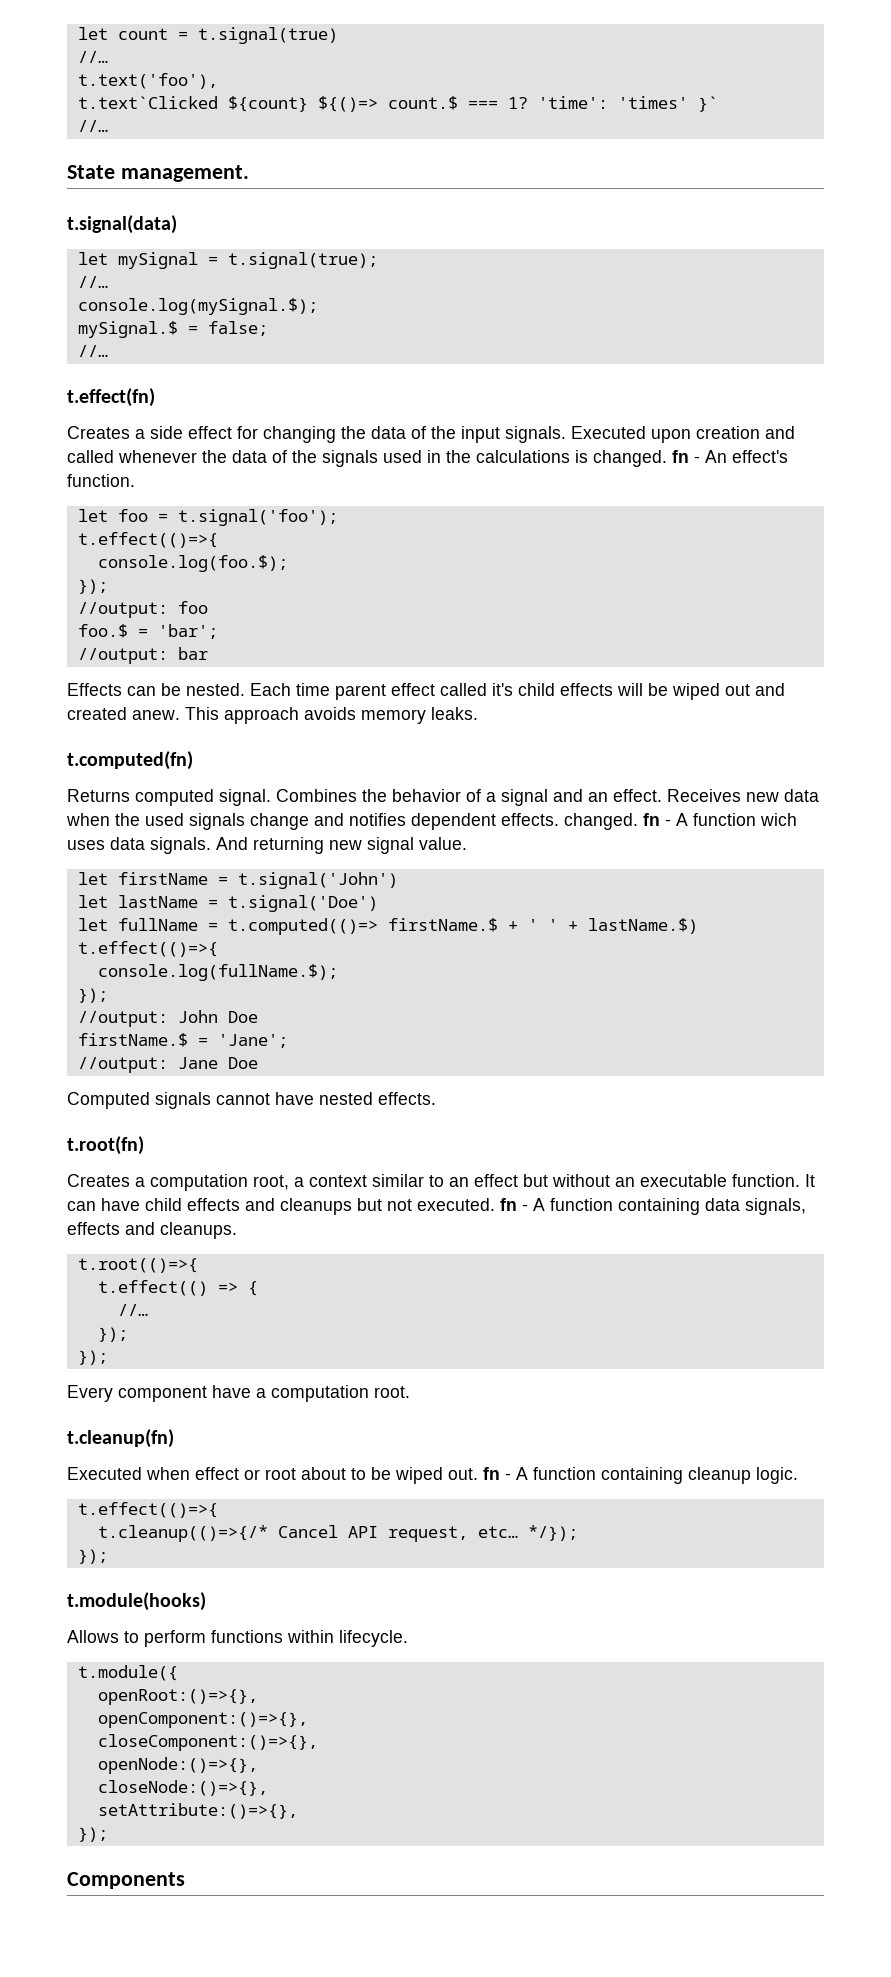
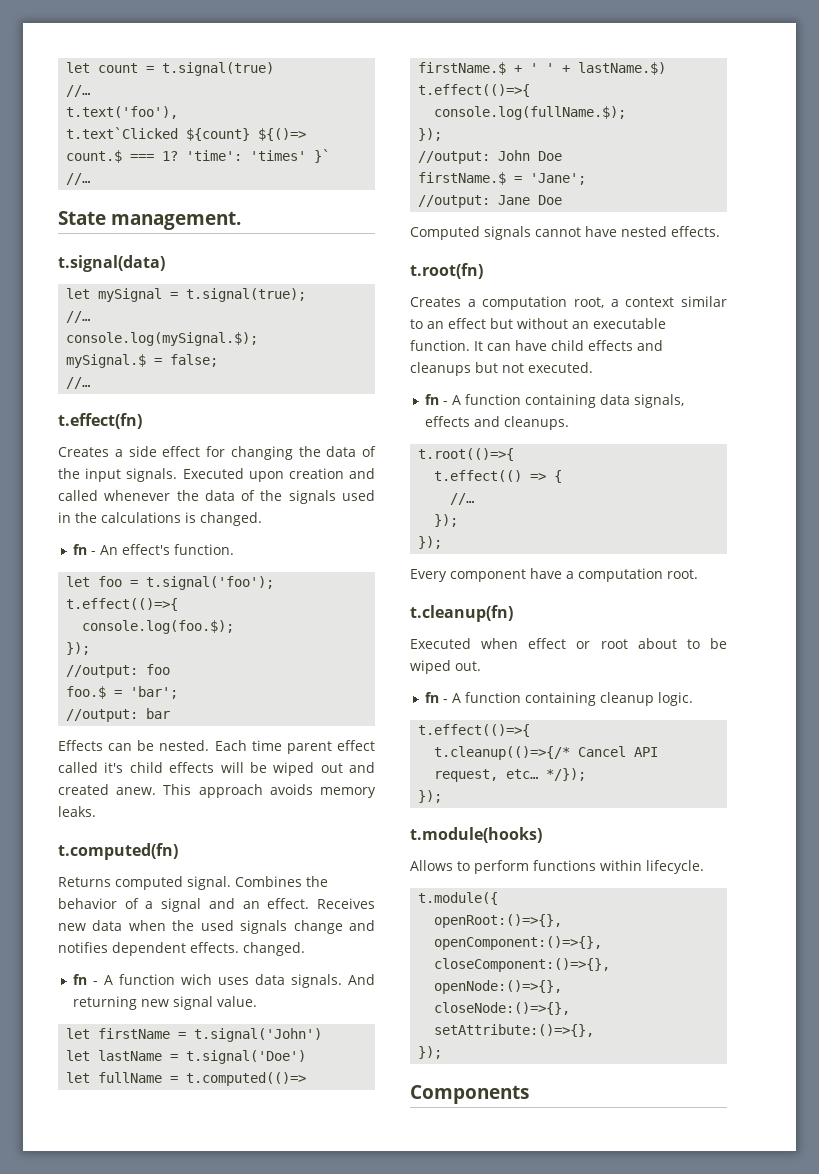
(667, 458) none -> (262, 519) //
(638, 821) none -> (305, 949) //
(495, 1204) none -> (593, 367) //
(478, 1474) none -> (481, 666) //

